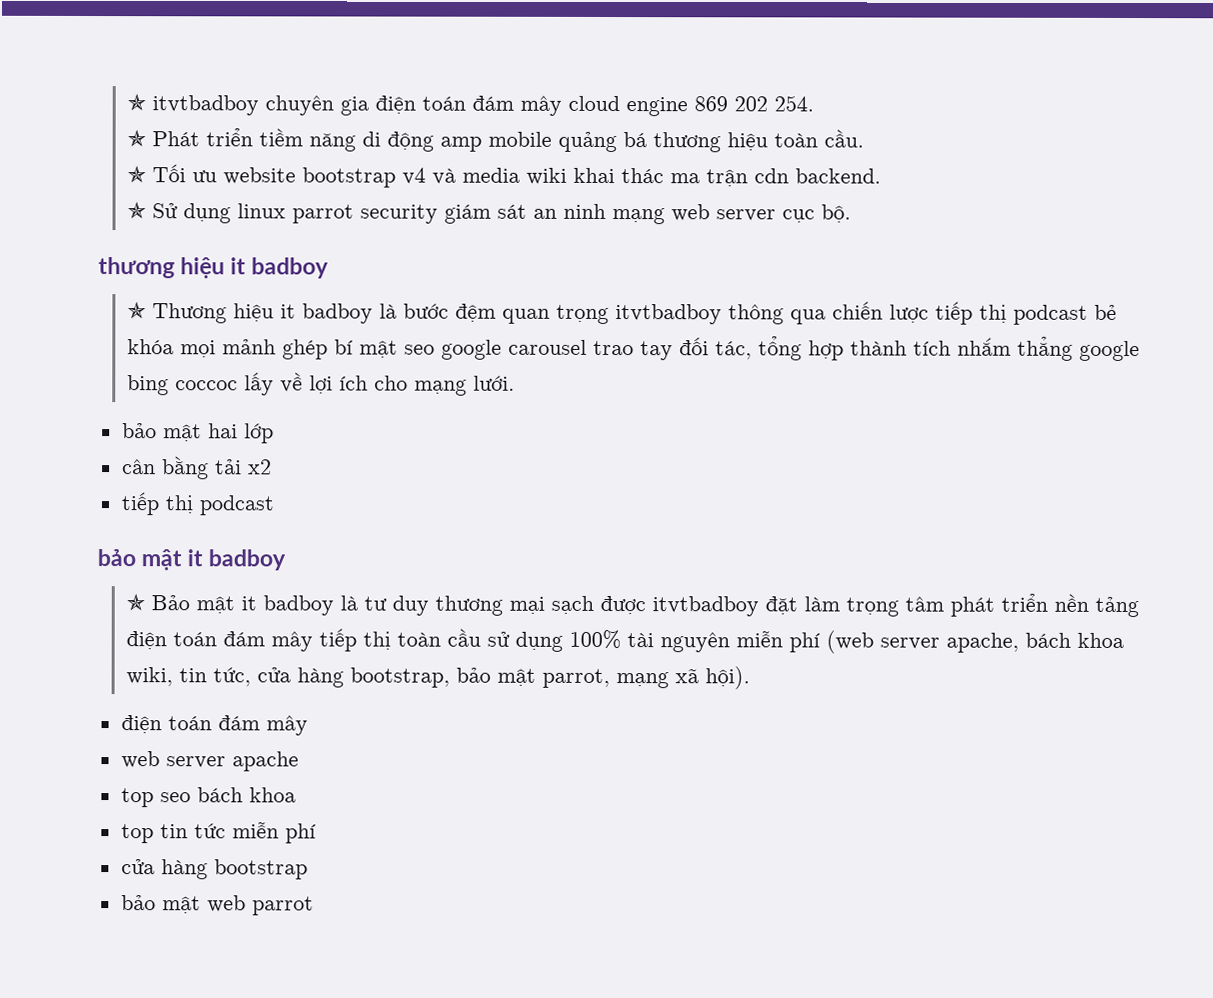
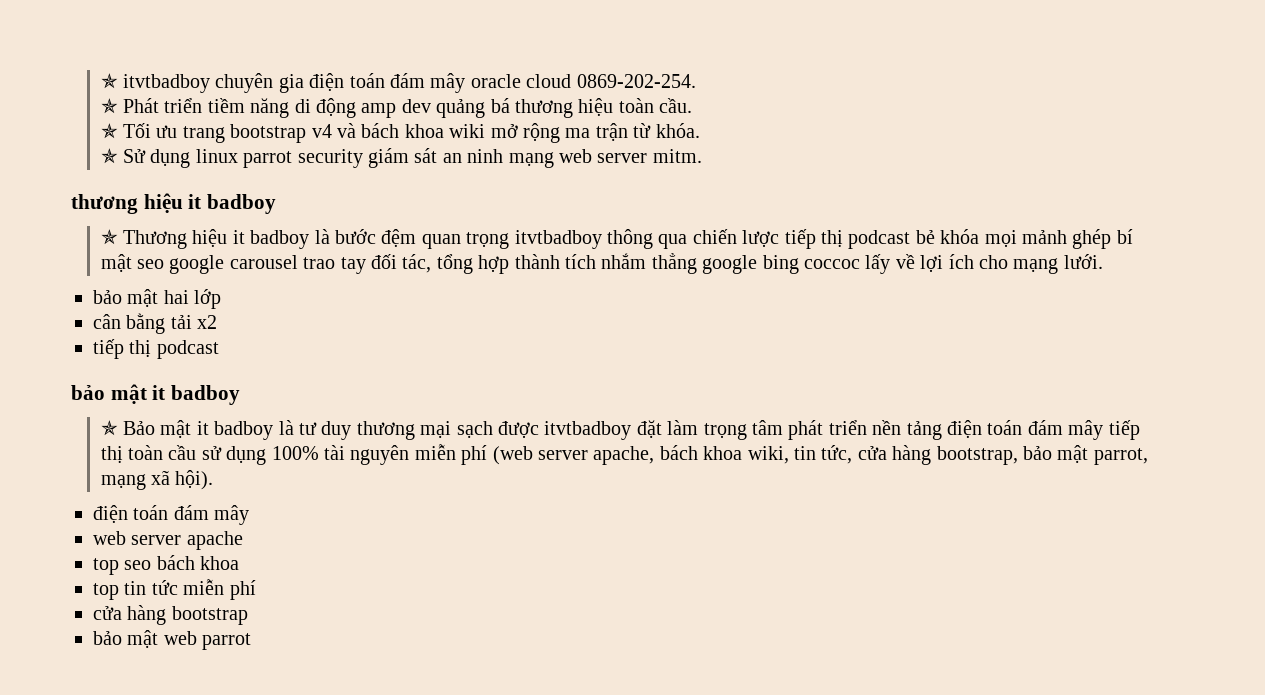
[567,95,814,117] cloud engine 869 202 254. -> [470,74,696,88] oracle cloud 0869-202-254.
[487,131,552,147] mobile -> [401,99,431,113] dev
[222,167,296,185] website -> [182,126,225,143] trang
[461,167,881,187] media wiki khai thác ma trận cdn backend. -> [361,123,700,143] bách khoa wiki mở rộng ma trận từ khóa.
[781,204,851,223] cục bộ. -> [652,149,702,163] mitm.

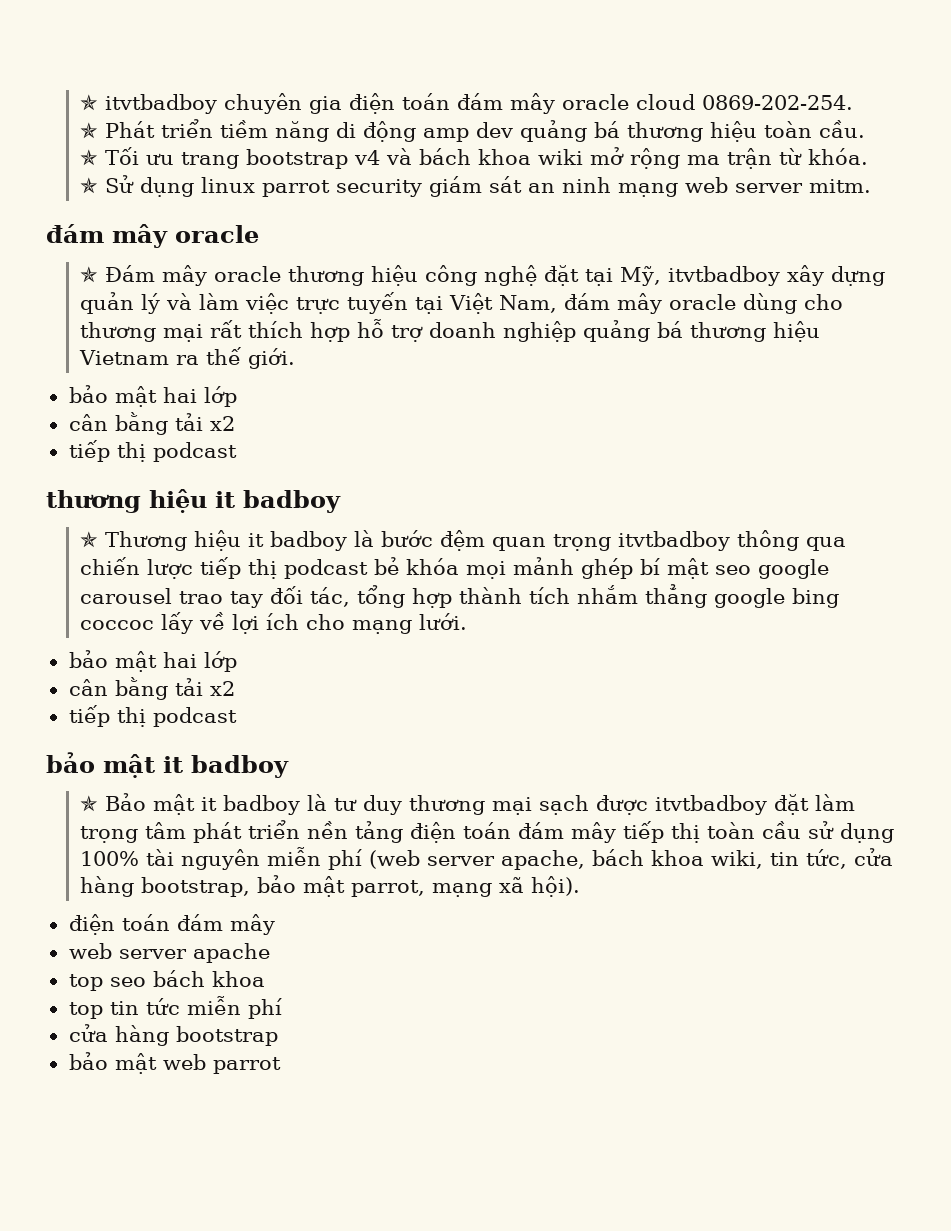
(702, 156) none -> [46,224,259,248] [79,265,885,286] [79,292,843,314] [79,319,820,342] [78,347,295,369] [68,385,237,407] [68,412,235,435] [68,440,237,462] // đám mây oracle // ✯ Đám mây oracle thương hiệu công nghệ đặt tại Mỹ, itvtbadboy xây dựng quản lý và làm việc trực tuyến tại Việt Nam, đám mây oracle dùng cho thương mại rất thích hợp hỗ trợ doanh nghiệp quảng bá thương hiệu Vietnam ra thế giới. // bảo mật hai lớp // cân bằng tải x2 // tiếp thị podcast

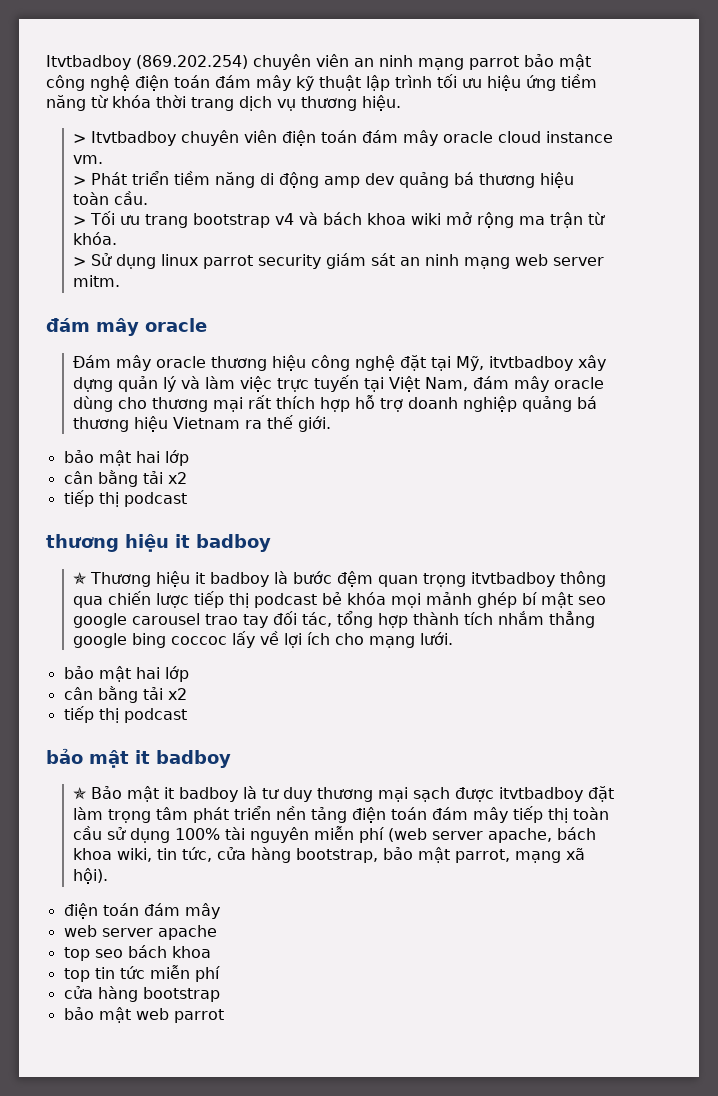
[79,93,342,114] ✯ itvtbadboy chuyên gia -> [46,54,591,70] [46,74,597,91] [46,95,401,111] [73,130,278,146] Itvtbadboy (869.202.254) chuyên viên an ninh mạng parrot bảo mật công nghệ điện toán đám mây kỹ thuật lập trình tối ưu hiệu ứng tiềm năng từ khóa thời trang dịch vụ thương hiệu. // > Itvtbadboy chuyên viên
[701,95,853,110] [79,122,98,139] 0869-202-254. // ✯ -> [546,131,614,143] [73,155,104,164] [73,176,87,185] instance vm. // >
[79,149,98,166] ✯ -> [73,216,87,225] >
[79,177,98,194] ✯ -> [73,257,87,266] >
[79,266,98,283] ✯ -> (207, 325) none

